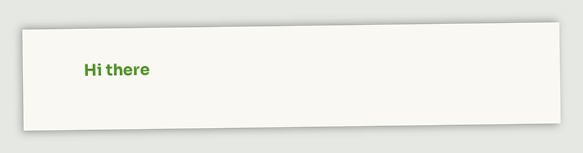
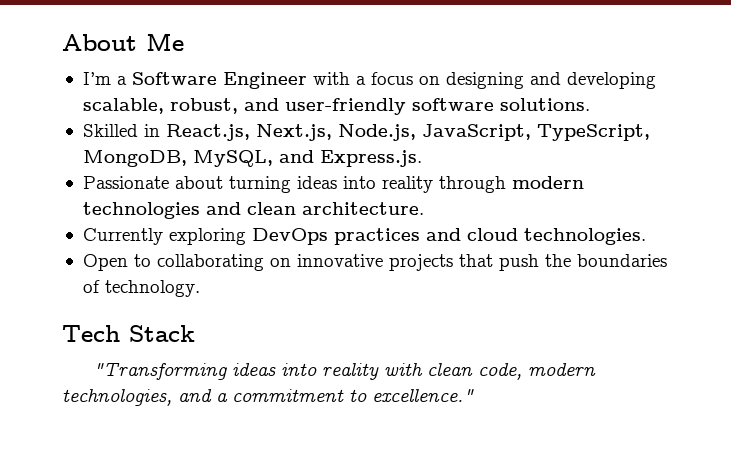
[83,62,151,77] Hi there -> [62,33,184,51] [82,72,656,89] [82,98,590,115] [82,124,650,141] [82,150,422,167] [82,176,584,193] [82,202,424,219] [82,228,646,245] [82,254,667,271] [82,280,200,297] [62,325,195,342] [92,363,596,380] [62,389,474,406] About Me // I’m a Software Engineer with a focus on designing and developing scalable, robust, and user-friendly software solutions. // Skilled in React.js, Next.js, Node.js, JavaScript, TypeScript, MongoDB, MySQL, and Express.js. // Passionate about turning ideas into reality through modern technologies and clean architecture. // Currently exploring DevOps practices and cloud technologies. // Open to collaborating on innovative projects that push the boundaries of technology. // Tech Stack // "Transforming ideas into reality with clean code, modern technologies, and a commitment to excellence."

